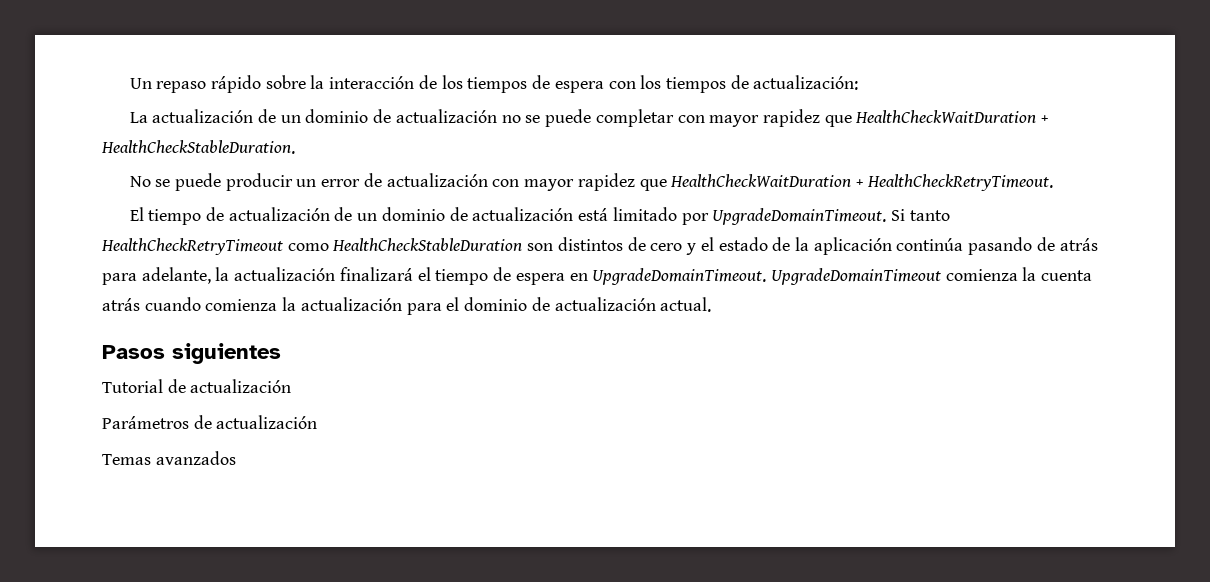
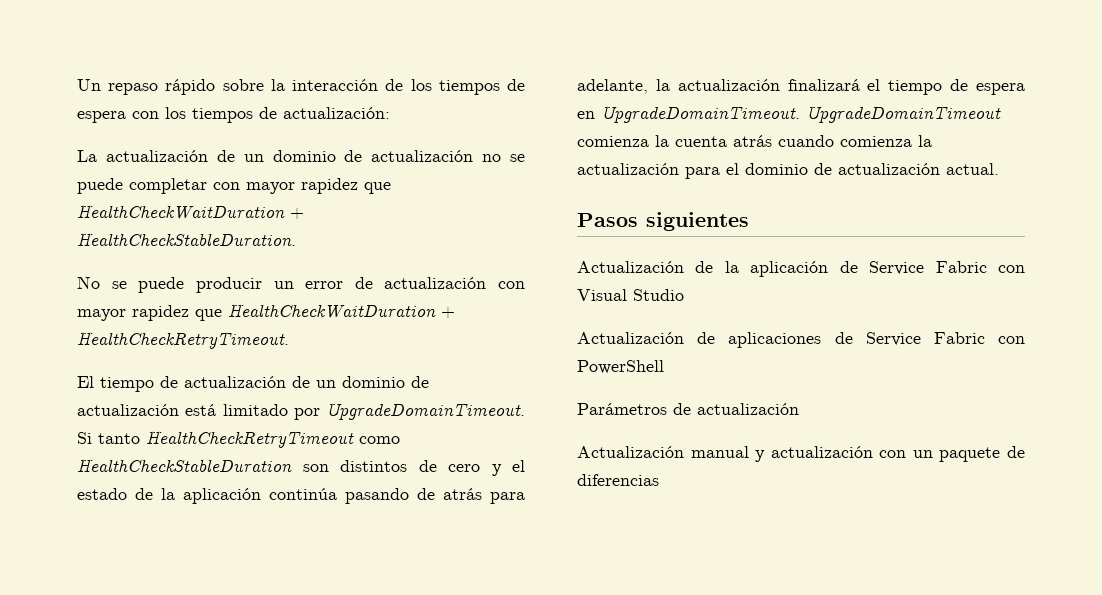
[102,379,292,393] [102,415,318,429] [102,451,236,465] Tutorial de actualización // Parámetros de actualización // Temas avanzados -> [577,261,1025,277] [577,289,684,301] [577,332,1025,348] [577,360,664,374] [577,403,799,415] [577,446,1025,462] [577,474,659,486] Actualización de la aplicación de Service Fabric con Visual Studio // Actualización de aplicaciones de Service Fabric con PowerShell // Parámetros de actualización // Actualización manual y actualización con un paquete de diferencias

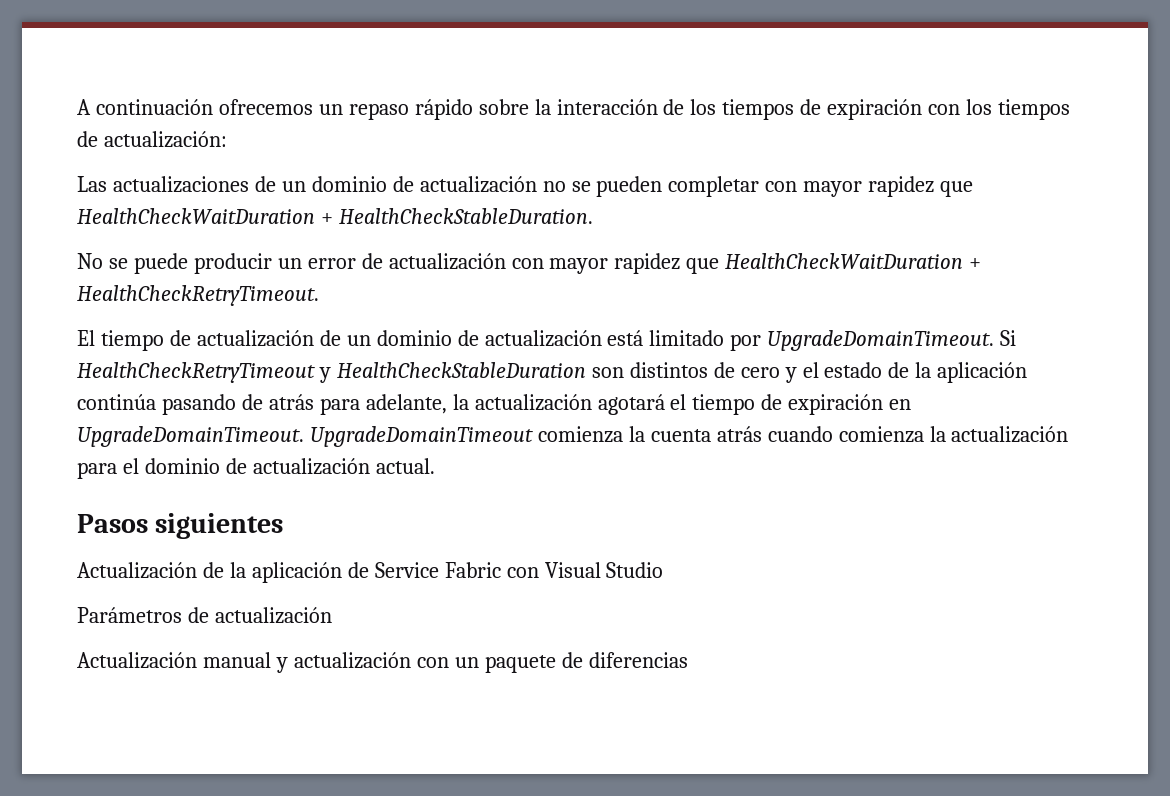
[77,79,101,91] Un -> [77,99,343,115] A continuación ofrecemos un
[77,111,126,123] espera -> [827,99,923,120] expiración
[77,150,208,162] La actualización -> [77,176,249,193] Las actualizaciones
[77,178,123,194] puede -> [596,176,663,197] pueden
[98,431,400,448] tanto HealthCheckRetryTimeout como -> [77,362,331,383] HealthCheckRetryTimeout y
[787,79,860,91] finalizará -> [597,394,665,415] agotará
[975,83,1025,95] espera -> [788,394,884,415] expiración
[577,332,1025,348] [577,360,664,374] // Actualización de aplicaciones de Service Fabric con PowerShell -> (664, 570) none

